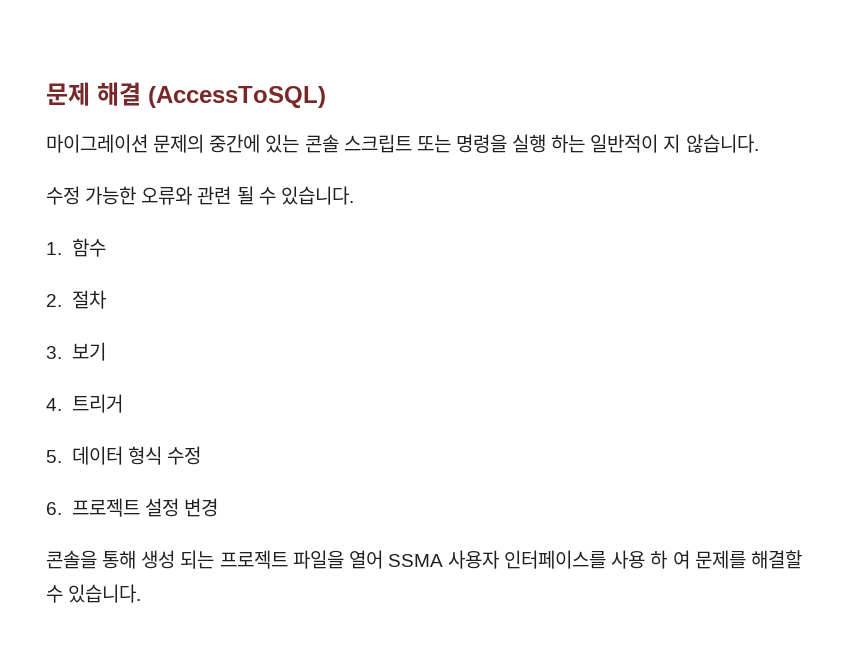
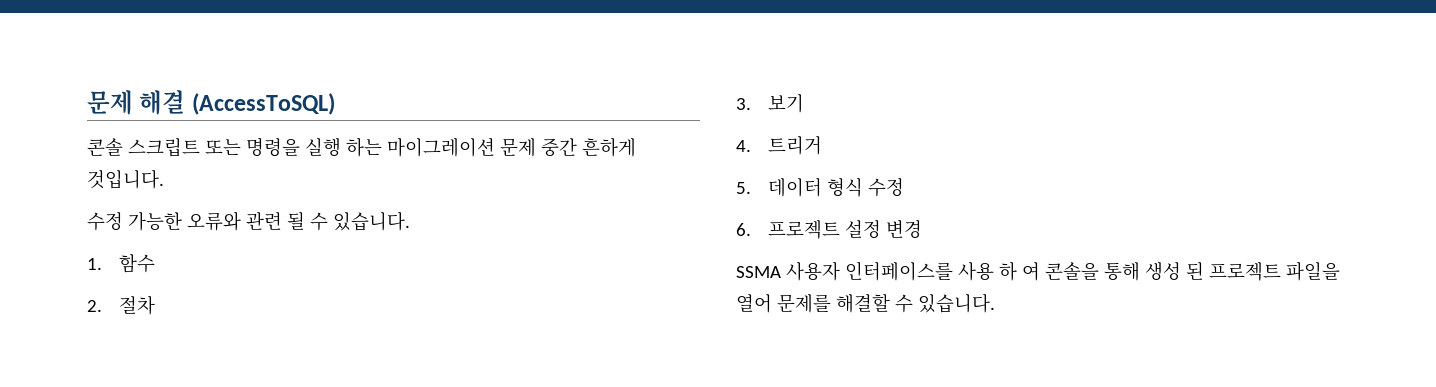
[46,134,300,153] 마이그레이션 문제의 중간에 있는 -> (335, 104) none
[590,134,759,153] 일반적이 지 않습니다. -> [386,138,636,157] [87,169,164,189] 마이그레이션 문제 중간 흔하게 것입니다.
[46,550,383,569] 콘솔을 통해 생성 되는 프로젝트 파일을 열어 -> (922, 229) none
(690, 559) none -> [1044,261,1340,281] [736,294,772,313] 콘솔을 통해 생성 된 프로젝트 파일을 열어

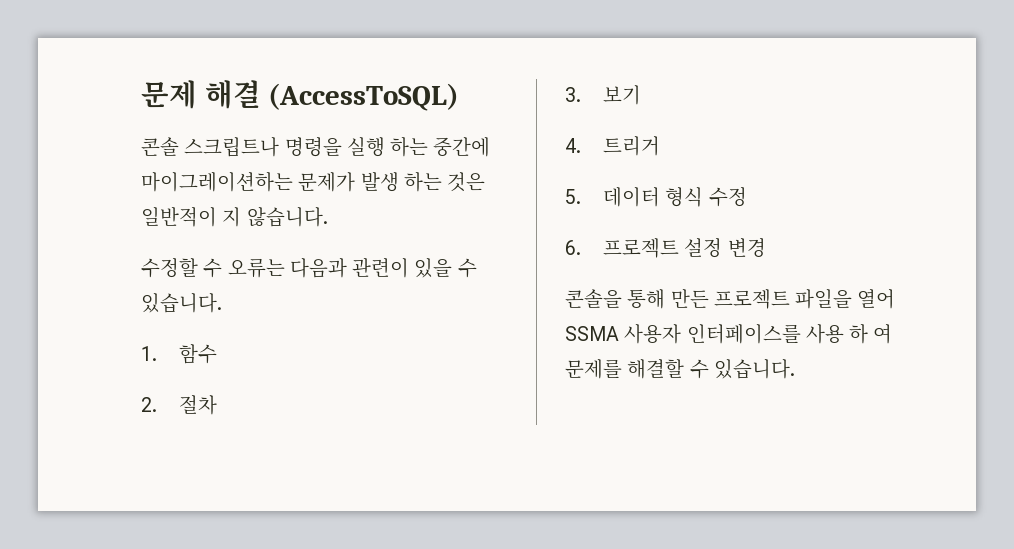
[127,138,241,157] 스크립트 또는 -> [184,137,280,157] 스크립트나
[386,138,636,157] [87,169,164,189] [87,211,305,231] 마이그레이션 문제 중간 흔하게 것입니다. // 수정 가능한 오류와 관련 될 -> [433,137,491,157] [141,171,486,192] [141,207,328,227] [141,257,453,278] 중간에 마이그레이션하는 문제가 발생 하는 것은 일반적이 지 않습니다. // 수정할 수 오류는 다음과 관련이 있을
(922, 229) none -> [565,289,896,309] 콘솔을 통해 만든 프로젝트 파일을 열어
[1044,261,1340,281] [736,294,772,313] 콘솔을 통해 생성 된 프로젝트 파일을 열어 -> (893, 334) none

